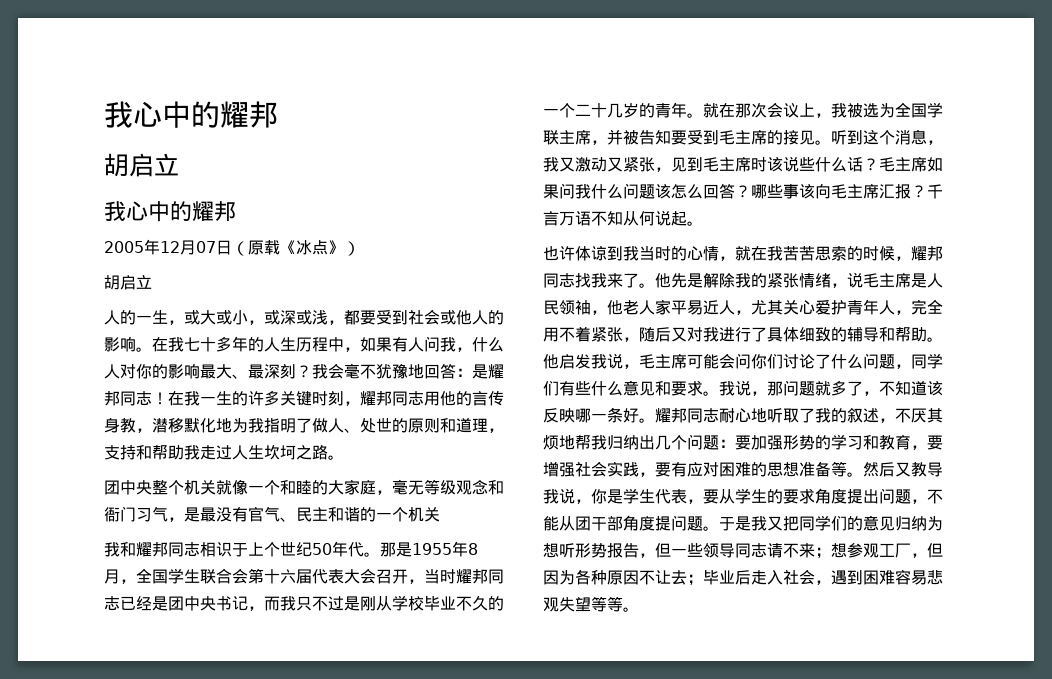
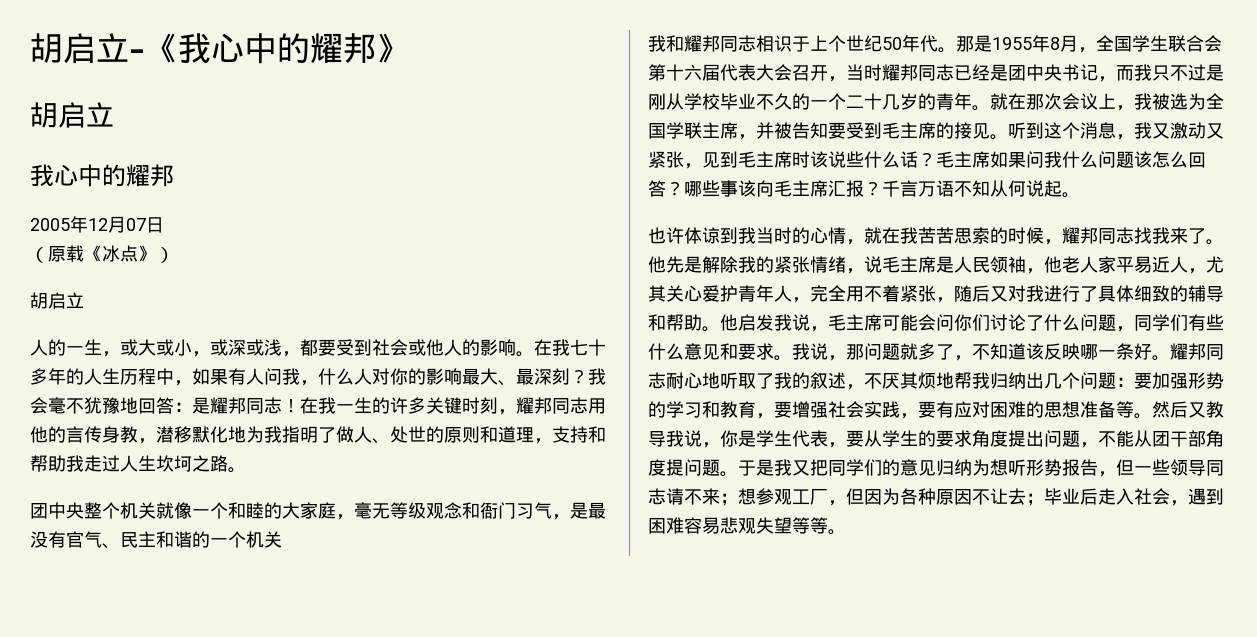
[104,101,278,128] 我心中的耀邦 -> [30,33,409,64] 胡启立-《我心中的耀邦》
(232, 247) none -> (164, 225) //

